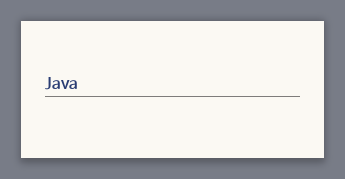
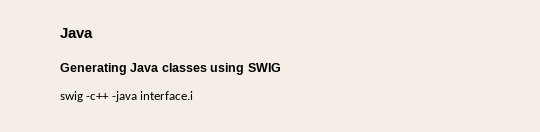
[45,77,78,90] Java -> [60,28,93,38] [60,63,281,75] [60,91,194,102] Java // Generating Java classes using SWIG // swig -c++ -java interface.i

